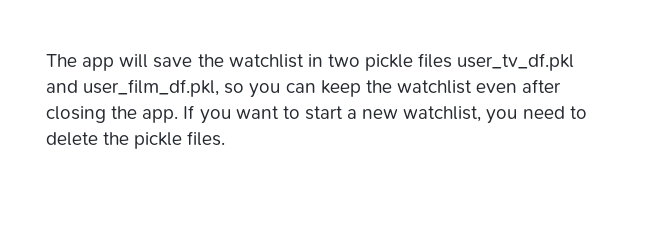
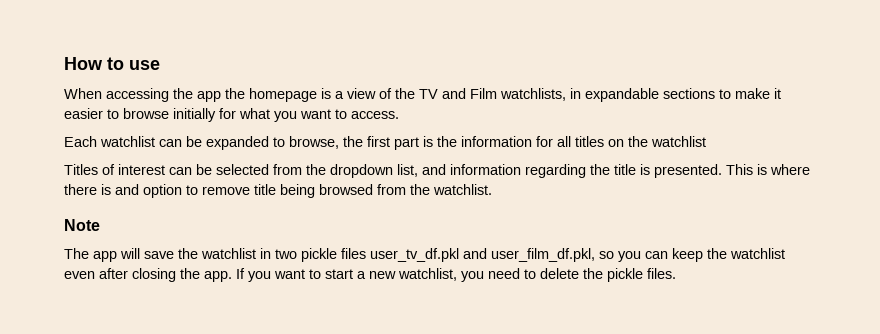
(46, 60) none -> [64,57,160,70] [64,88,781,102] [64,108,399,122] [64,136,706,150] [64,164,810,178] [64,184,492,198] [64,219,100,231] How to use // When accessing the app the homepage is a view of the TV and Film watchlists, in expandable sections to make it easier to browse initially for what you want to access. // Each watchlist can be expanded to browse, the first part is the information for all titles on the watchlist // Titles of interest can be selected from the dropdown list, and information regarding the title is presented. This is where there is and option to remove title being browsed from the watchlist. // Note //

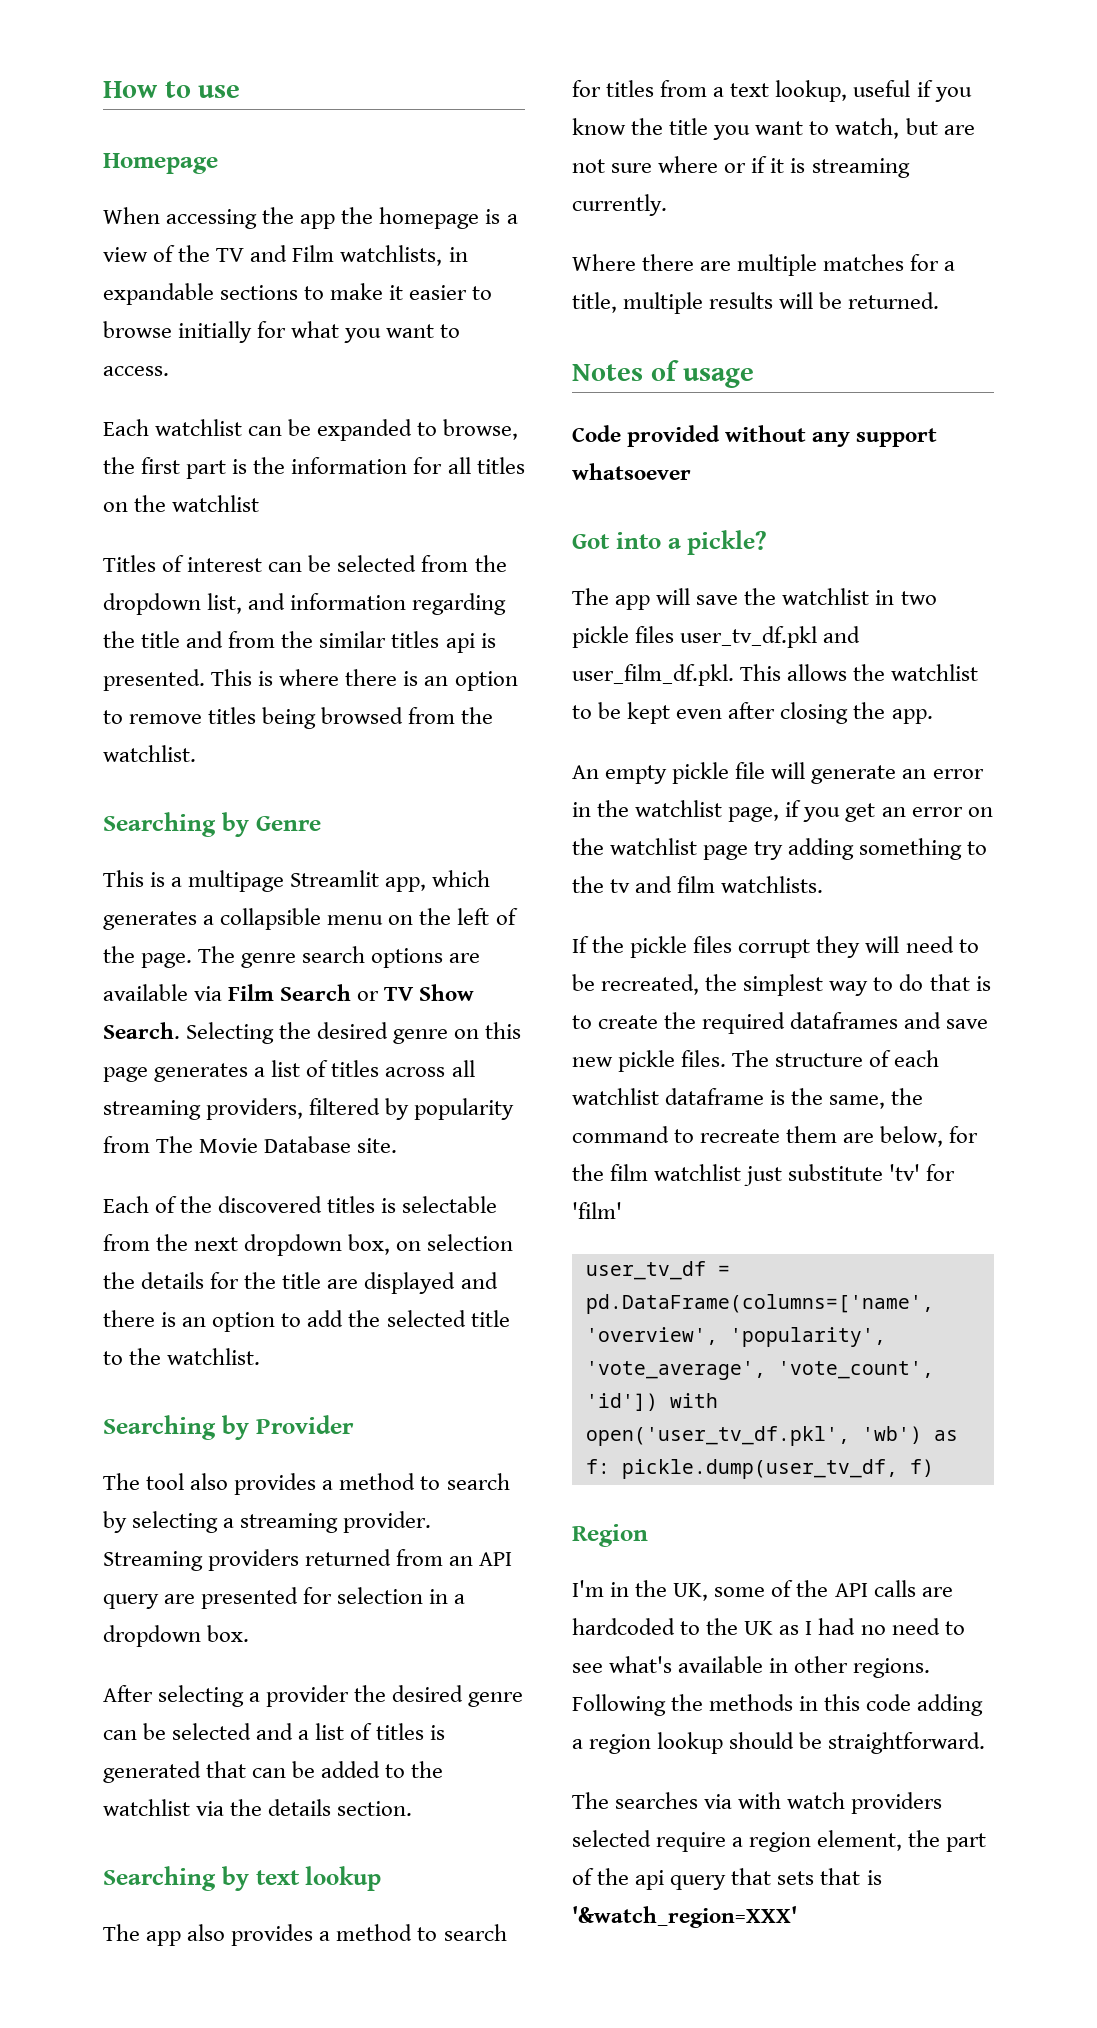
(160, 65) none -> [103,153,218,174] // Homepage
(636, 169) none -> [186,631,475,653] and from the similar titles api
[115,184,139,195] and -> [424,676,449,686] an
[254,184,276,195] title -> [208,707,257,724] titles
[64,219,100,231] Note -> [103,812,321,837] [103,870,491,892] [103,908,518,930] [103,946,481,968] [103,984,475,1001] [103,1022,522,1044] [103,1060,475,1082] [103,1098,515,1120] [103,1136,398,1153] [103,1196,498,1213] [103,1234,514,1256] [103,1272,498,1294] [103,1310,510,1332] [103,1348,261,1365] [103,1415,354,1440] [103,1473,510,1495] [103,1511,432,1533] [103,1549,513,1571] [103,1587,466,1609] [103,1625,250,1647] [103,1685,524,1707] [103,1723,445,1740] [103,1761,444,1783] [103,1799,413,1816] [103,1866,382,1891] [103,1924,507,1946] [572,80,972,102] [572,118,975,140] [572,156,910,178] [572,194,667,216] [572,254,956,276] [572,292,940,314] [572,360,755,388] [572,425,938,447] [572,463,691,480] [572,530,768,555] Searching by Genre // This is a multipage Streamlit app, which generates a collapsible menu on the left of the page. The genre search options are available via Film Search or TV Show Search. Selecting the desired genre on this page generates a list of titles across all streaming providers, filtered by popularity from The Movie Database site. // Each of the discovered titles is selectable from the next dropdown box, on selection the details for the title are displayed and there is an option to add the selected title to the watchlist. // Searching by Provider // The tool also provides a method to search by selecting a streaming provider. Streaming providers returned from an API query are presented for selection in a dropdown box. // After selecting a provider the desired genre can be selected and a list of titles is generated that can be added to the watchlist via the details section. // Searching by text lookup // The app also provides a method to search for titles from a text lookup, useful if you know the title you want to watch, but are not sure where or if it is streaming currently. // Where there are multiple matches for a title, multiple results will be returned. // Notes of usage // Code provided without any support whatsoever // Got into a pickle?
[491,248,785,262] user_film_df.pkl, so you can keep the watchlist -> [572,664,979,686] [572,702,671,724] user_film_df.pkl. This allows the watchlist to be kept
[236,268,676,282] If you want to start a new watchlist, you need to delete the pickle files. -> [572,762,984,784] [572,800,993,822] [572,838,988,860] [572,876,824,893] [572,936,979,958] [572,974,991,996] [572,1012,989,1034] [572,1050,940,1072] [572,1088,924,1109] [572,1126,979,1147] [572,1164,956,1186] [572,1202,622,1219] [585,1261,730,1280] [585,1294,934,1314] [585,1327,886,1347] [585,1361,934,1380] [585,1393,718,1411] [585,1426,958,1446] [585,1459,934,1479] [572,1524,648,1547] [572,1580,953,1601] [572,1618,965,1635] [572,1656,931,1678] [572,1694,984,1716] [572,1732,986,1754] [572,1792,943,1814] [572,1830,987,1852] [572,1868,882,1890] [572,1906,797,1928] // An empty pickle file will generate an error in the watchlist page, if you get an error on the watchlist page try adding something to the tv and film watchlists. // If the pickle files corrupt they will need to be recreated, the simplest way to do that is to create the required dataframes and save new pickle files. The structure of each watchlist dataframe is the same, the command to recreate them are below, for the film watchlist just substitute 'tv' for 'film' // user_tv_df = pd.DataFrame(columns=['name', 'overview', 'popularity', 'vote_average', 'vote_count', 'id']) with open('user_tv_df.pkl', 'wb') as f: pickle.dump(user_tv_df, f) // Region // I'm in the UK, some of the API calls are hardcoded to the UK as I had no need to see what's available in other regions. Following the methods in this code adding a region lookup should be straightforward. // The searches via with watch providers selected require a region element, the part of the api query that sets that is '&watch_region=XXX'

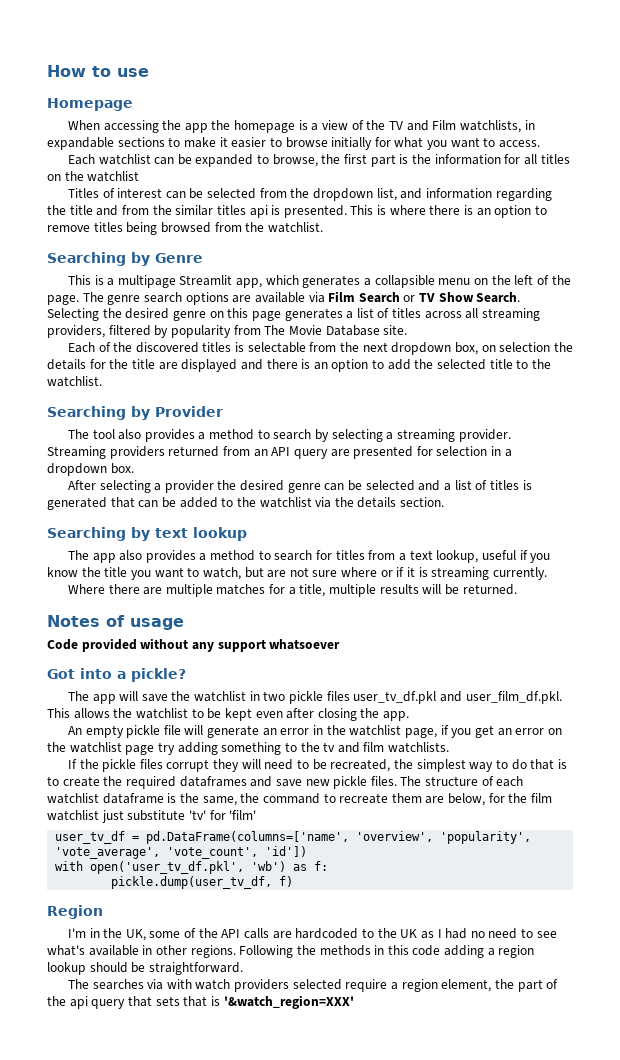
(658, 1402) none -> (308, 851) //
(610, 1466) none -> (329, 866) //

